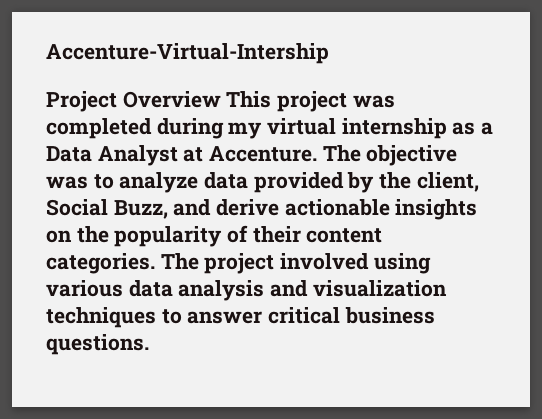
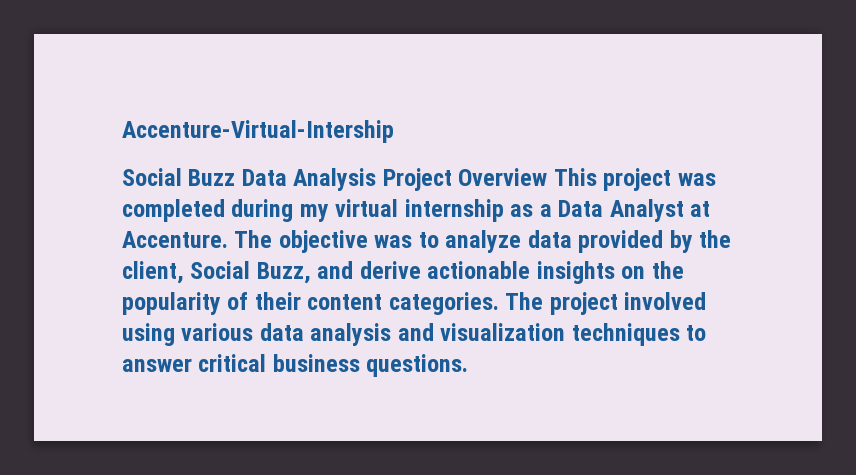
(329, 53) none -> [122,168,377,191] Social Buzz Data Analysis

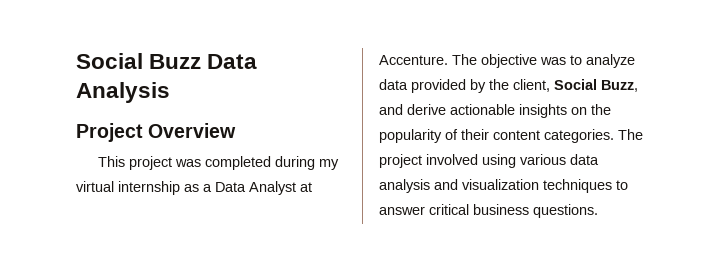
[122,120,394,143] Accenture-Virtual-Intership // -> (76, 61) none
(377, 179) none -> (170, 92) //
(548, 177) none -> (237, 130) //

